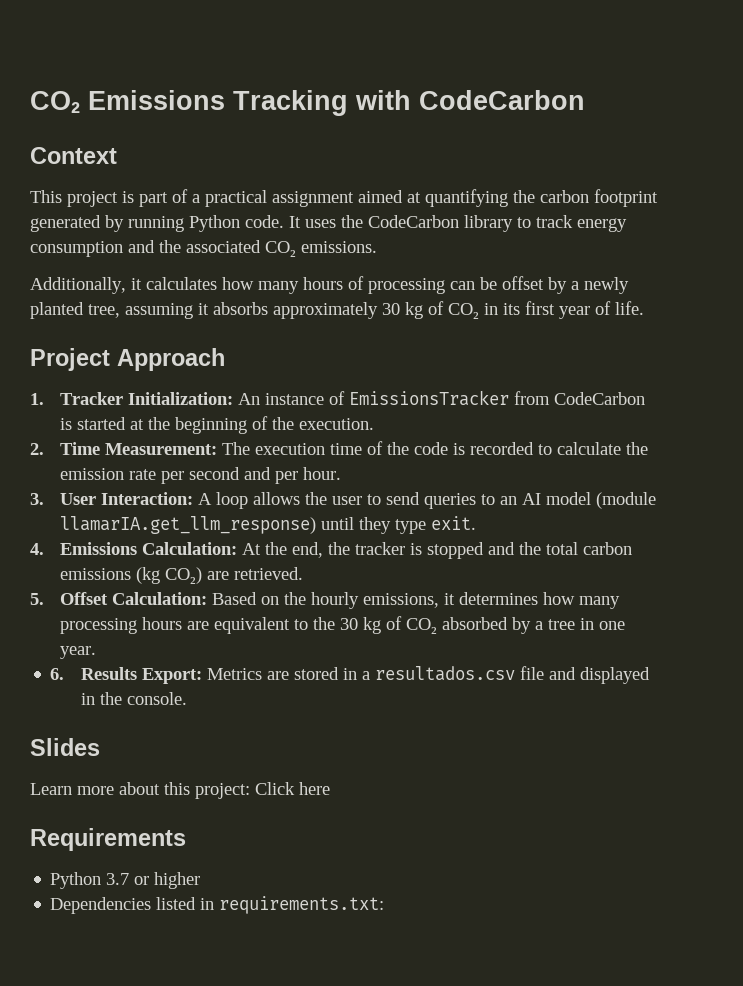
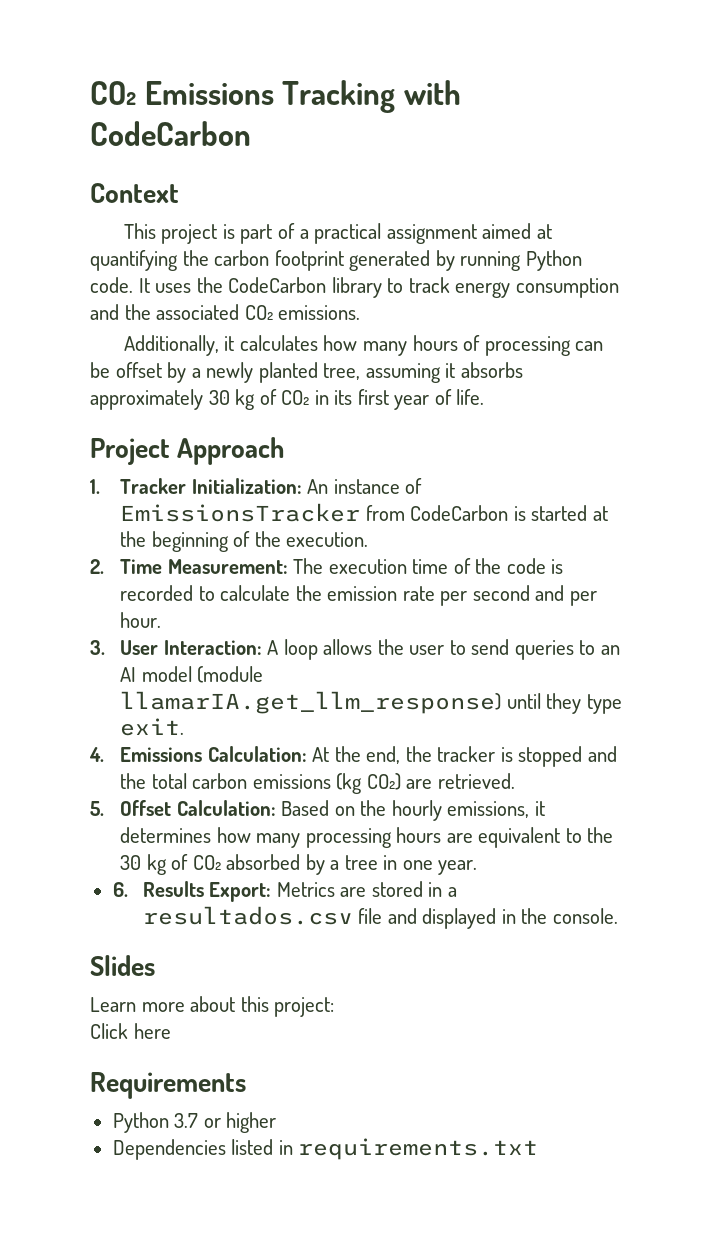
(250, 791) none -> (335, 1007) //
[219,896,385,914] requirements.txt: -> [298,1138,539,1160] requirements.txt

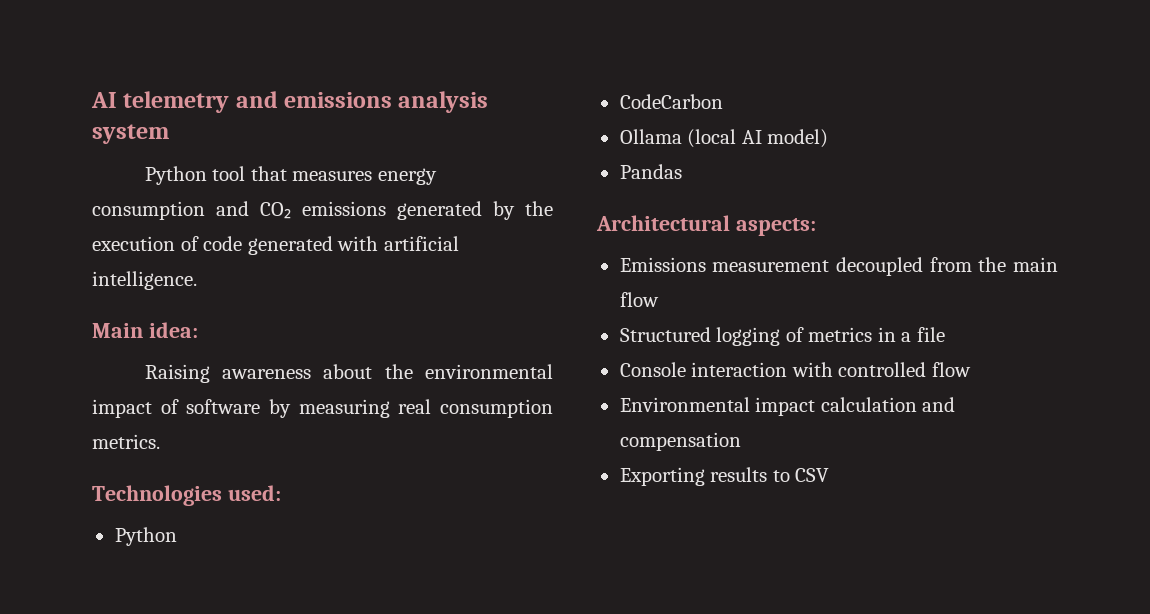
[90,80,461,113] [90,121,251,146] [90,183,179,203] [123,223,552,244] [90,250,582,271] [90,277,619,298] [90,304,361,320] [123,335,604,356] [90,362,523,383] [90,389,485,410] [90,437,285,465] [90,478,423,494] [119,503,608,522] [119,531,369,552] [90,558,564,574] [119,585,597,606] [119,612,161,628] [90,639,620,660] [119,666,264,683] [119,691,622,714] [119,718,184,736] [89,746,617,767] [119,773,515,794] [90,800,545,821] [119,827,614,848] [119,854,478,875] [112,881,423,902] CO₂ Emissions Tracking with CodeCarbon // Context // This project is part of a practical assignment aimed at quantifying the carbon footprint generated by running Python code. It uses the CodeCarbon library to track energy consumption and the associated CO₂ emissions. // Additionally, it calculates how many hours of processing can be offset by a newly planted tree, assuming it absorbs approximately 30 kg of CO₂ in its first year of life. // Project Approach // 1. Tracker Initialization: An instance of EmissionsTracker from CodeCarbon is started at the beginning of the execution. // 2. Time Measurement: The execution time of the code is recorded to calculate the emission rate per second and per hour. // 3. User Interaction: A loop allows the user to send queries to an AI model (module llamarIA.get_llm_response) until they type exit. // 4. Emissions Calculation: At the end, the tracker is stopped and the total carbon emissions (kg CO₂) are retrieved. // 5. Offset Calculation: Based on the hourly emissions, it determines how many processing hours are equivalent to the 30 kg of CO₂ absorbed by a tree in one year. // 6. Results Export: Metrics are stored -> [91,91,489,113] [92,124,169,144] [144,166,437,185] [92,201,553,220] [92,236,459,255] [92,271,197,290] [92,322,198,338] [144,364,553,383] [92,399,553,418] [92,434,160,449] [92,485,281,506] [114,527,177,546] [619,94,723,109] [619,129,829,148] [619,164,682,179] [596,215,816,236] [619,257,1058,276] [619,292,659,307] [619,327,873,346] AI telemetry and emissions analysis system // Python tool that measures energy consumption and CO₂ emissions generated by the execution of code generated with artificial intelligence. // Main idea: // Raising awareness about the environmental impact of software by measuring real consumption metrics. // Technologies used: // Python // CodeCarbon // Ollama (local AI model) // Pandas // Architectural aspects: // Emissions measurement decoupled from the main flow // Structured logging of metrics
[142,906,353,925] resultados.csv -> (912, 337) none
[387,908,618,929] [90,955,155,976] [90,996,335,1017] [90,1023,171,1039] [90,1072,246,1099] [112,1112,277,1133] [112,1138,539,1160] and displayed in the console. // Slides // Learn more about this project: // Click here // Requirements // Python 3.7 or higher // Dependencies listed in requirements.txt -> [619,362,971,377] [619,397,956,416] [619,432,741,451] [619,467,830,486] // Console interaction with controlled flow // Environmental impact calculation and compensation // Exporting results to CSV

